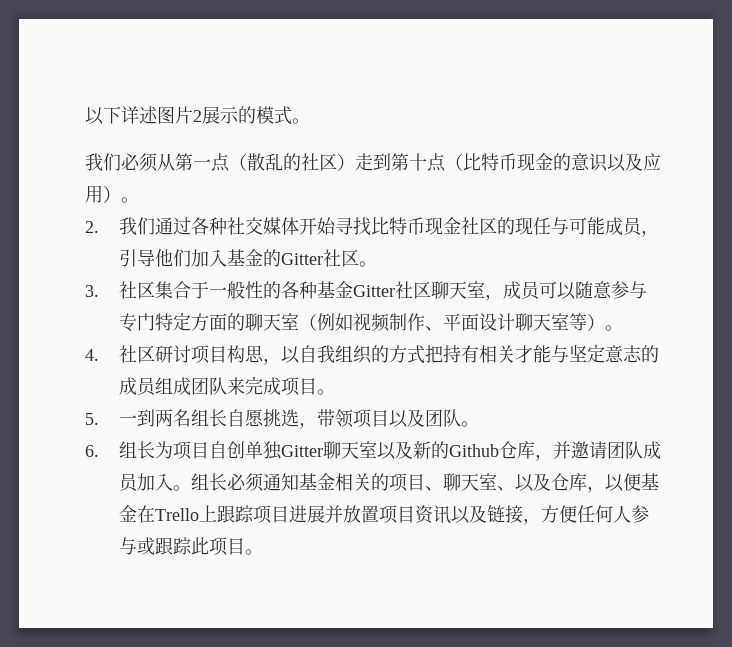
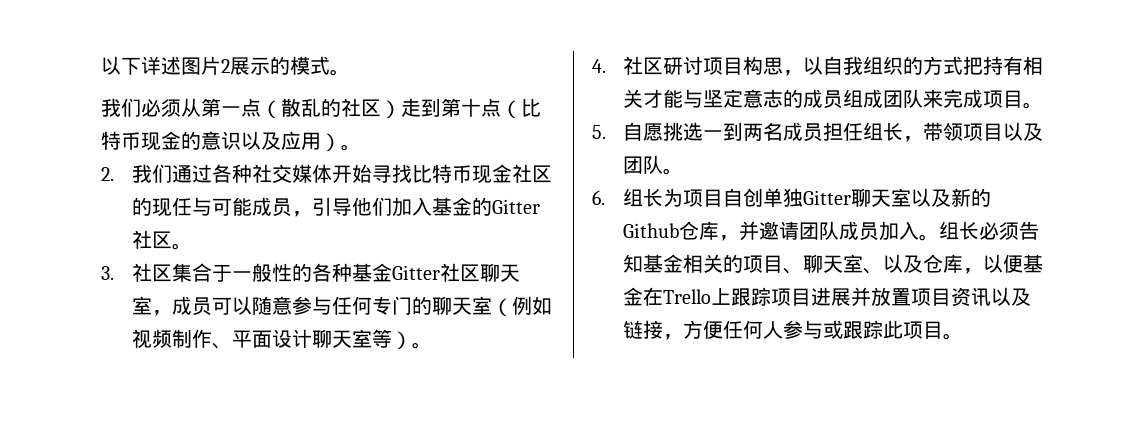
[118,312,227,332] 专门特定方面 -> [332,296,413,315] 任何专门
[118,409,299,427] 一到两名组长自愿挑选 -> [623,122,904,142] 自愿挑选一到两名成员担任组长
[262,473,281,491] 通 -> [1019,221,1040,240] 告

